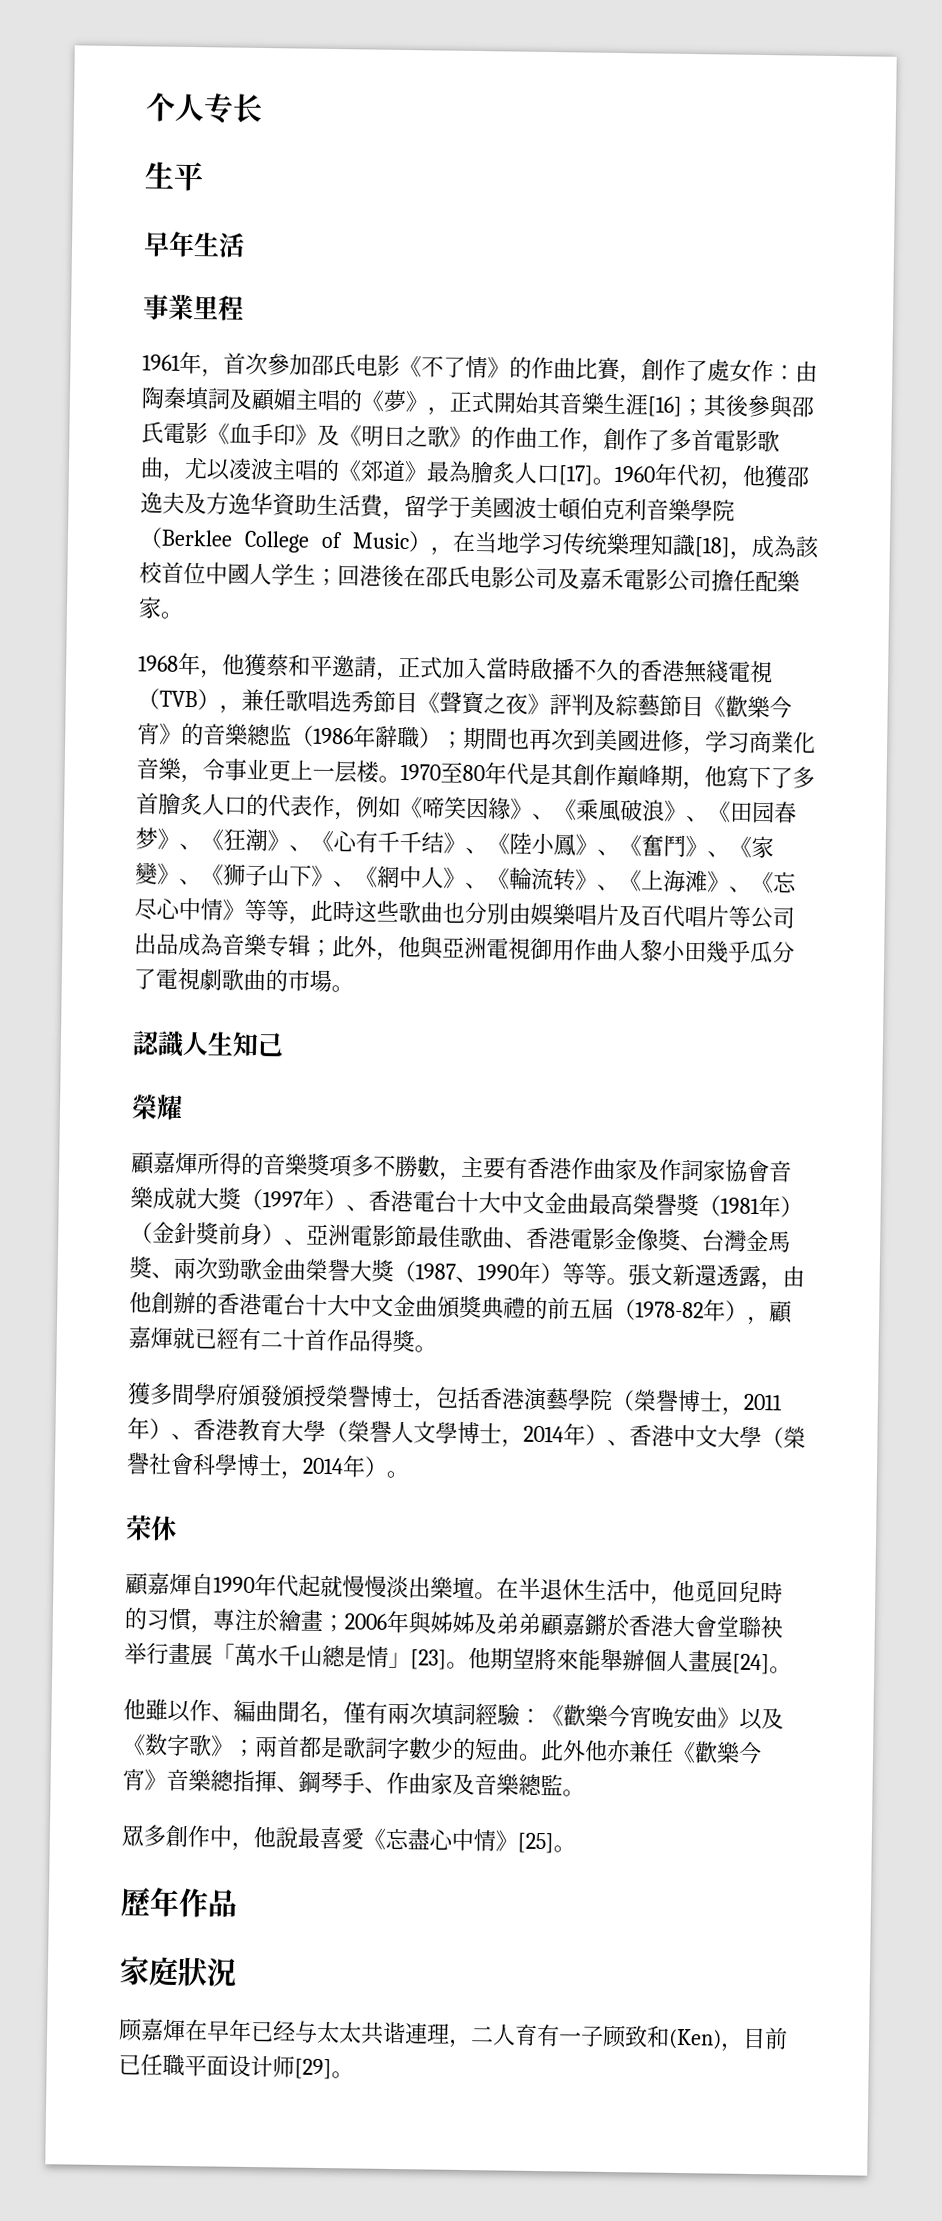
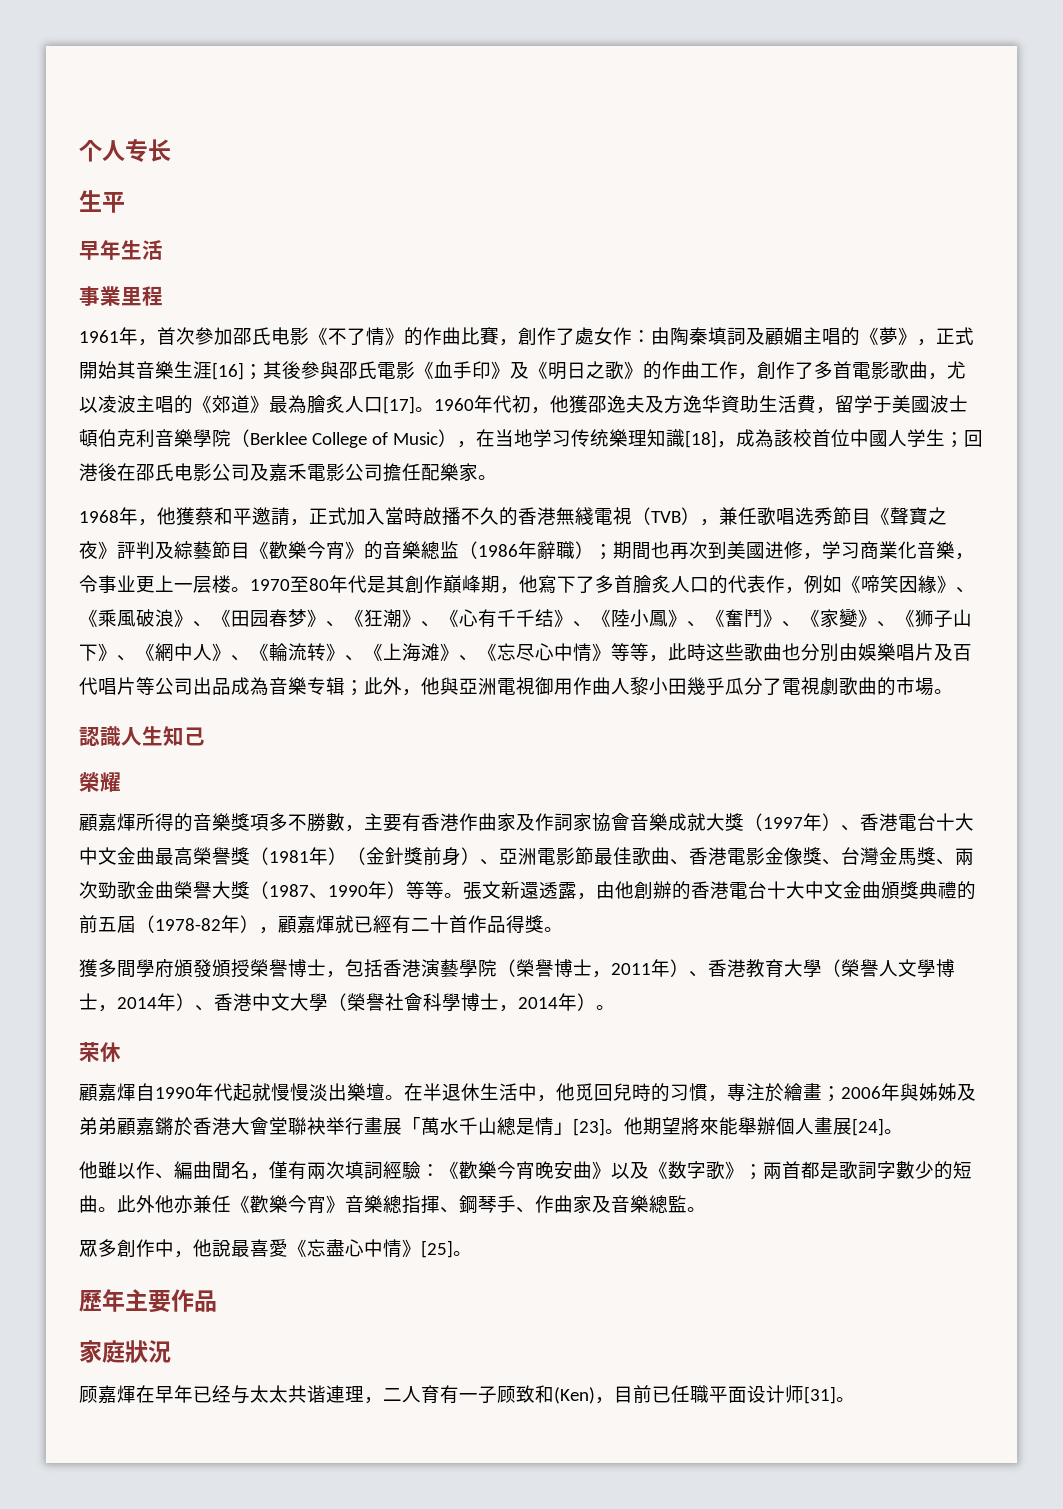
(180, 1902) none -> [125,1289,171,1313] 主要
[294,2058,332,2080] [29] -> [804,1386,836,1404] [31]

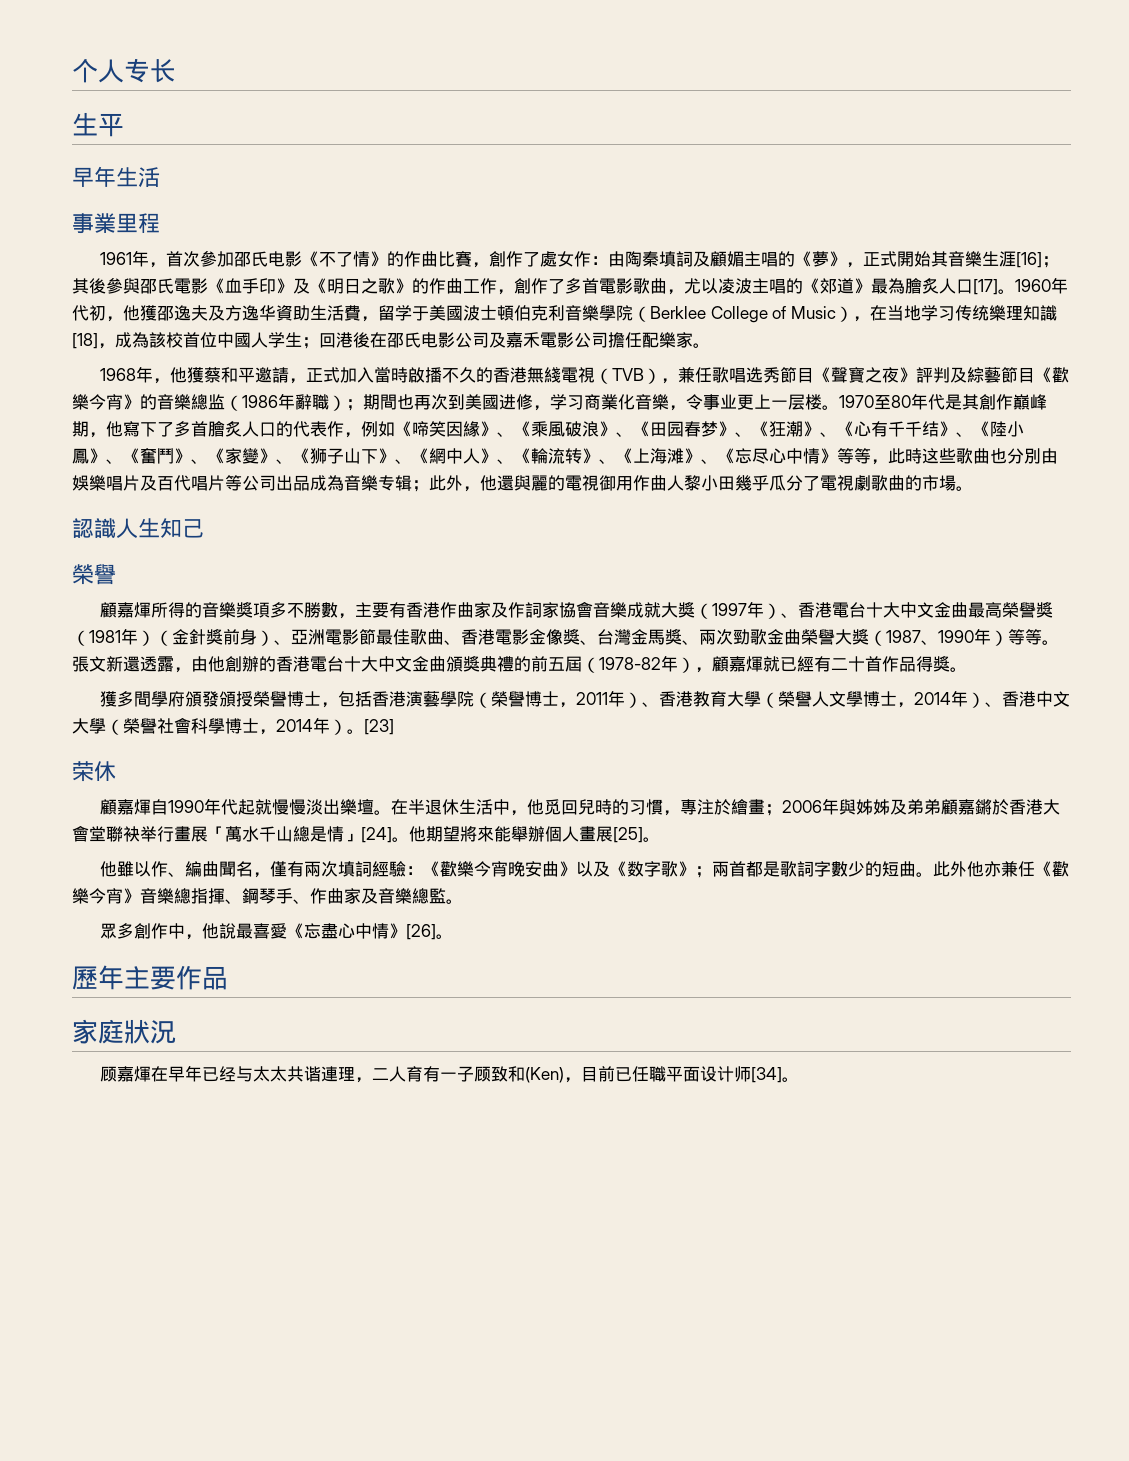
[440,677,497,695] 與亞洲 -> [497,475,565,491] 還與麗的
[100,772,121,792] 耀 -> [94,564,116,585] 譽
(615, 1007) none -> [364,719,394,735] [23]
[573,1118,605,1136] [23] -> [361,827,392,843] [24]
[852,1118,884,1136] [24] -> [613,827,643,843] [25]
[421,1240,453,1258] [25] -> [405,924,436,940] [26]
[804,1386,836,1404] [31] -> [750,1067,782,1083] [34]

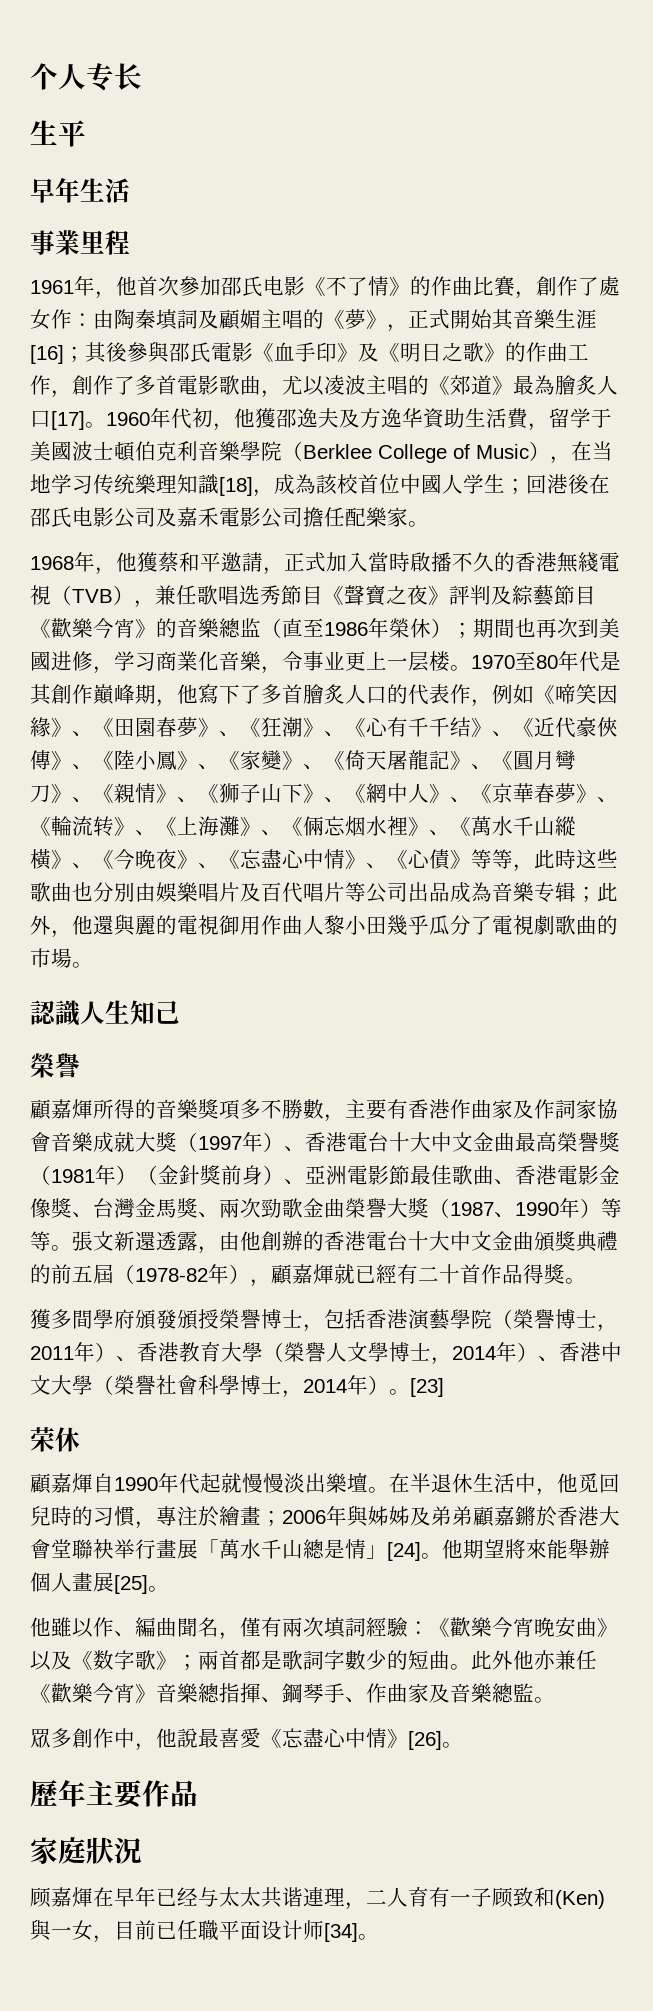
(166, 265) none -> [116,276,137,296] 他
[242,393,329,410] 1986年辭職 -> [282,618,431,638] 直至1986年榮休
[531,421,718,437] 乘風破浪》、《田园春梦 -> [114,717,198,737] 田園春夢
[990,421,1024,437] [72,448,259,464] 陸小鳳》、《奮鬥》、《家變 -> [534,717,618,738] [30,750,576,770] [30,783,156,803] 近代豪俠傳》、《陸小鳳》、《家變》、《倚天屠龍記》、《圓月彎刀》、《親情
(531, 456) none -> [492,783,618,803] [30,816,51,836] 京華春夢》、《
[667,448,684,464] 滩 -> [219,816,576,836] [30,849,177,870] 灘》、《倆忘烟水裡》、《萬水千山縱橫》、《今晚夜
[752,448,837,464] 尽心中情》 -> [261,849,471,870] 盡心中情》、《心債》
(564, 1075) none -> [30,1919,93,1941] 與一女

